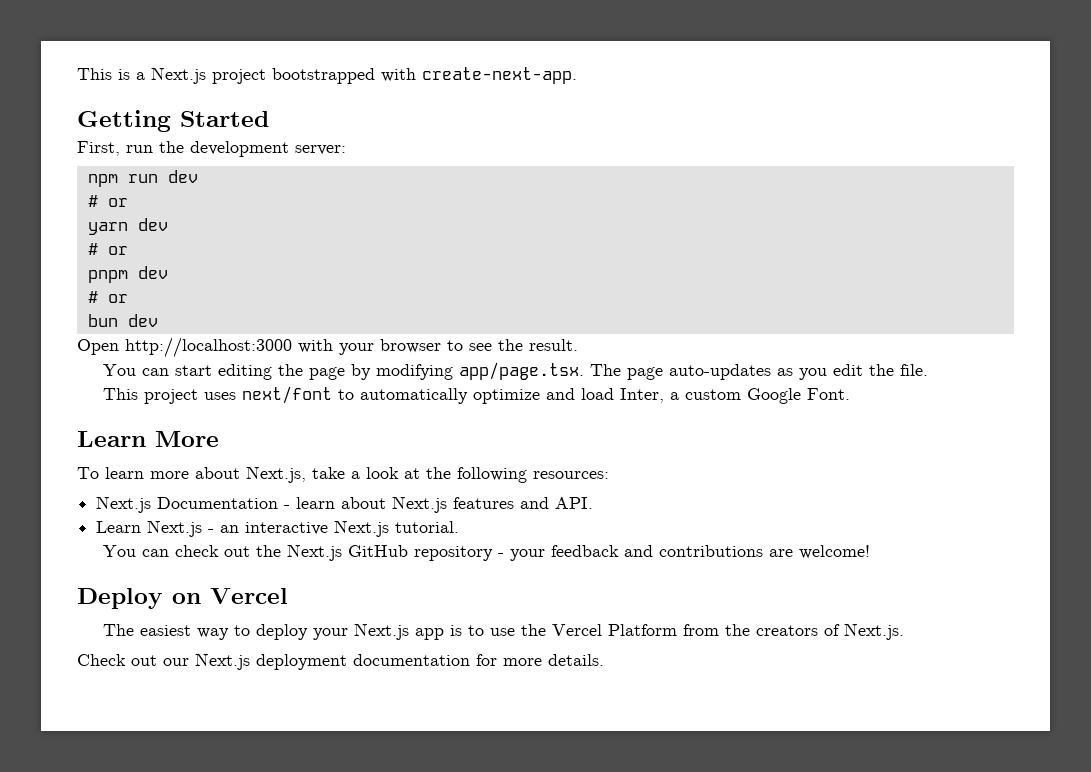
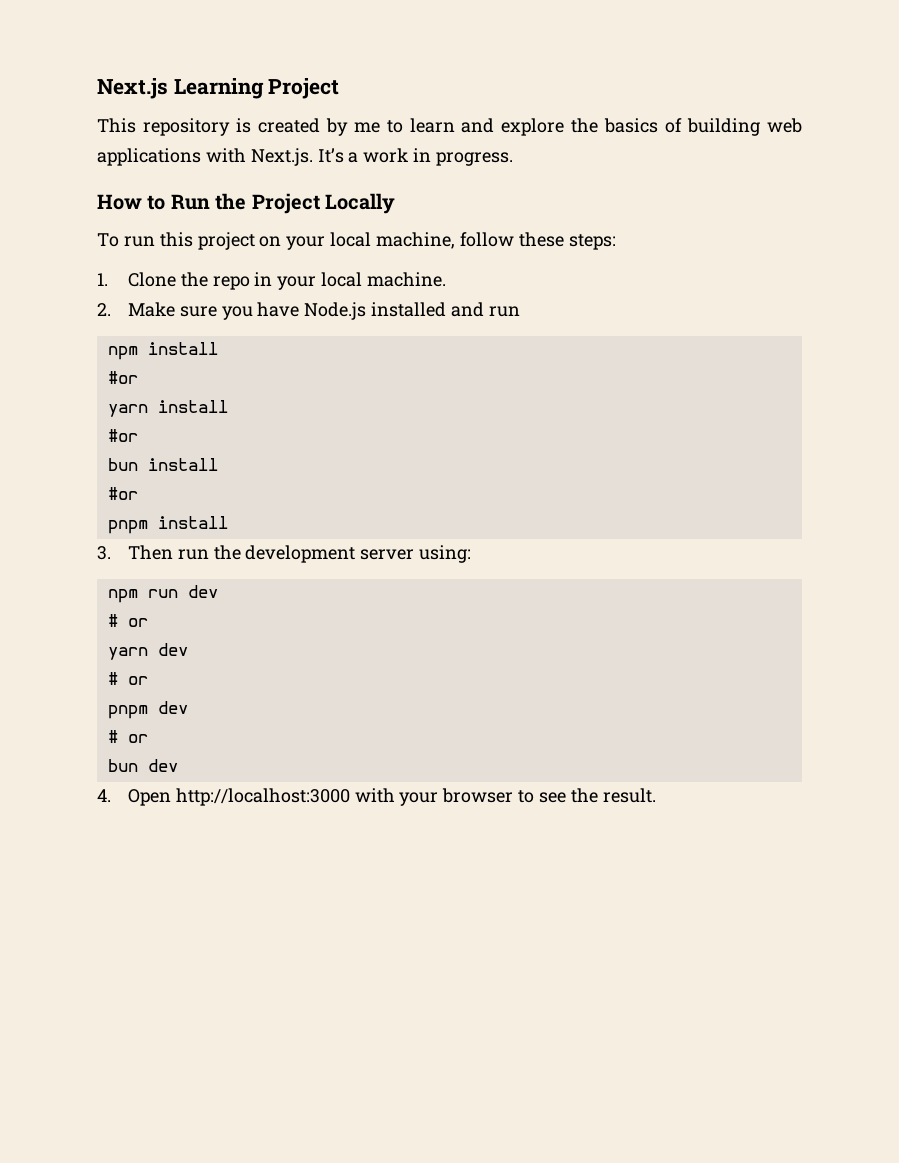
[77,67,577,84] [77,110,269,132] [77,141,120,156] This is a Next.js project bootstrapped with create-next-app. // Getting Started // First, -> [97,78,340,99] [97,118,803,136] [97,148,514,166] [97,193,395,214] [97,232,616,250] [97,272,446,290] [97,302,520,320] [107,342,218,360] [107,371,138,384] [107,400,228,417] [107,429,138,442] [107,458,218,471] [107,487,138,500] [107,516,228,534] [97,545,173,560] Next.js Learning Project // This repository is created by me to learn and explore the basics of building web applications with Next.js. It’s a work in progress. // How to Run the Project Locally // To run this project on your local machine, follow these steps: // 1. Clone the repo in your local machine. // 2. Make sure you have Node.js installed and run // npm install // #or // yarn install // #or // bun install // #or // pnpm install // 3. Then
[295,145,346,155] server: -> [360,545,472,563] server using:
(158, 320) none -> [97,789,111,802] 4.
[102,362,928,380] [102,386,850,404] [77,431,219,447] [77,466,609,483] [96,496,594,513] [96,520,460,537] [102,544,870,561] [77,588,288,609] [102,623,904,640] [77,653,604,670] // You can start editing the page by modifying app/page.tsx. The page auto-updates as you edit the file. // This project uses next/font to automatically optimize and load Inter, a custom Google Font. // Learn More // To learn more about Next.js, take a look at the following resources: // Next.js Documentation - learn about Next.js features and API. // Learn Next.js - an interactive Next.js tutorial. // You can check out the Next.js GitHub repository - your feedback and contributions are welcome! // Deploy on Vercel // The easiest way to deploy your Next.js app is to use the Vercel Platform from the creators of Next.js. // Check out our Next.js deployment documentation for more details. -> (656, 795) none

